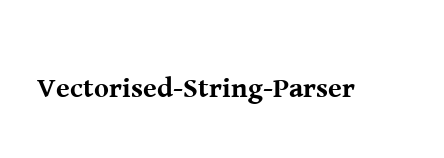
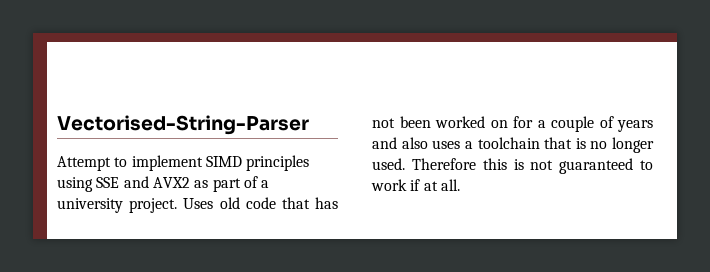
(355, 90) none -> [57,155,310,171] [57,176,270,192] [57,197,338,213] [372,116,653,132] [372,137,654,153] [372,158,653,174] [371,179,460,191] // Attempt to implement SIMD principles using SSE and AVX2 as part of a university project. Uses old code that has not been worked on for a couple of years and also uses a toolchain that is no longer used. Therefore this is not guaranteed to work if at all.

